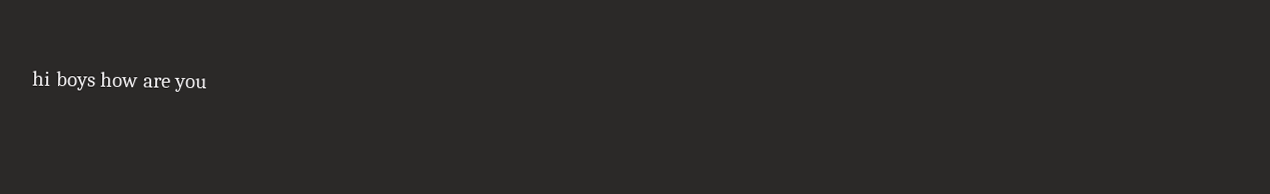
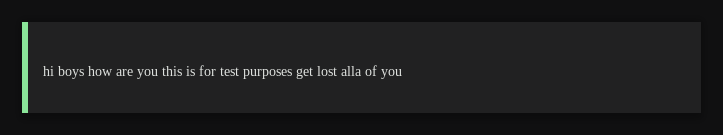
(208, 85) none -> [162,65,402,79] this is for test purposes get lost alla of you

